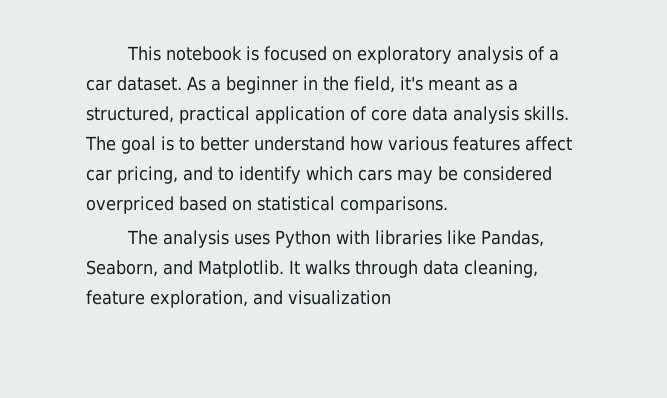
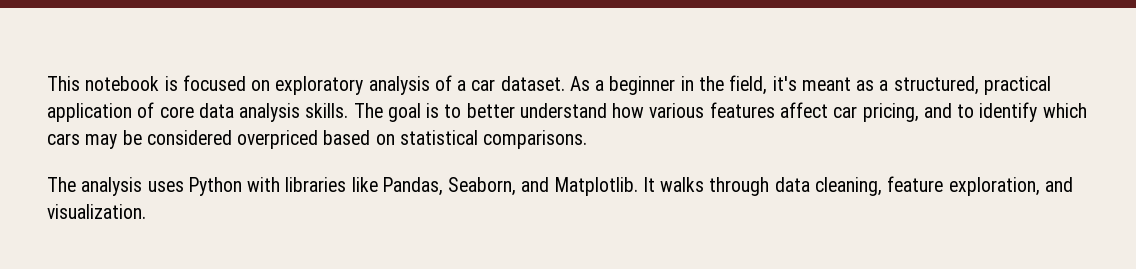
[288,290,391,305] visualization -> [47,204,146,219] visualization.

